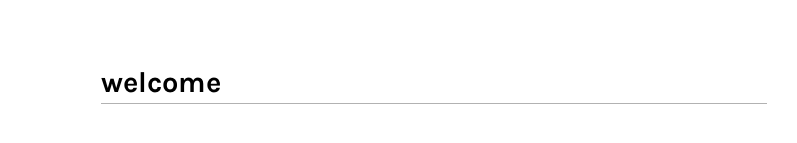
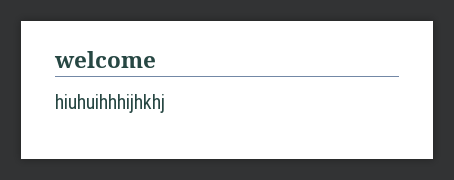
(221, 82) none -> [55,94,165,113] // hiuhuihhhijhkhj

